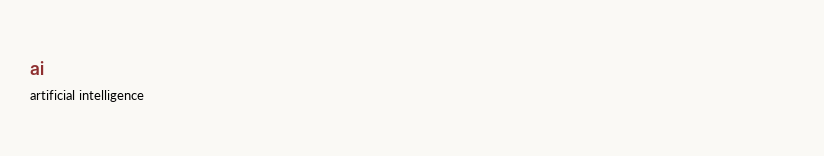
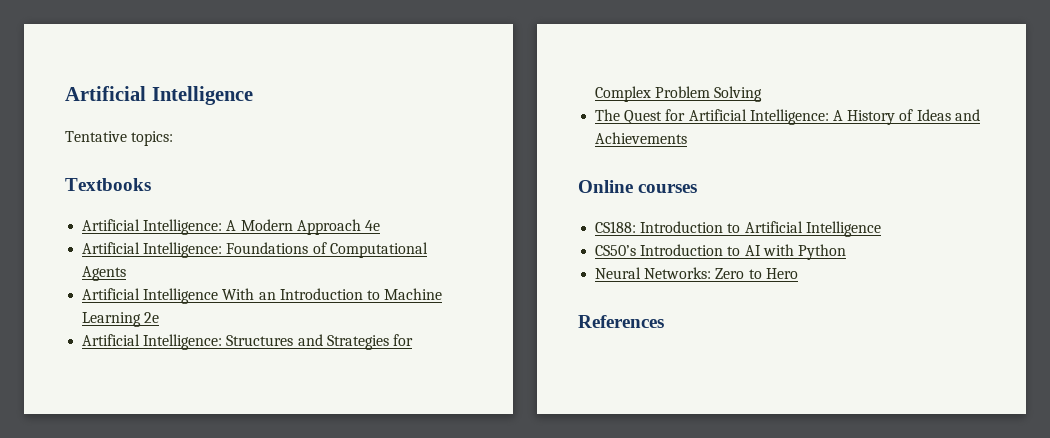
[30,61,44,75] [30,90,144,102] ai // artificial intelligence -> [65,86,253,105] [65,131,174,146] [65,178,151,191] [82,219,380,235] [82,242,428,258] [82,266,127,281] [82,288,443,304] [82,312,160,327] [82,334,413,350] [595,86,763,102] [595,109,980,125] [595,132,688,144] [578,180,698,193] [595,221,881,237] [595,244,846,260] [595,267,798,279] [578,315,664,328] Artificial Intelligence // Tentative topics: // Textbooks // Artificial Intelligence: A Modern Approach 4e // Artificial Intelligence: Foundations of Computational Agents // Artificial Intelligence With an Introduction to Machine Learning 2e // Artificial Intelligence: Structures and Strategies for Complex Problem Solving // The Quest for Artificial Intelligence: A History of Ideas and Achievements // Online courses // CS188: Introduction to Artificial Intelligence // CS50’s Introduction to AI with Python // Neural Networks: Zero to Hero // References

